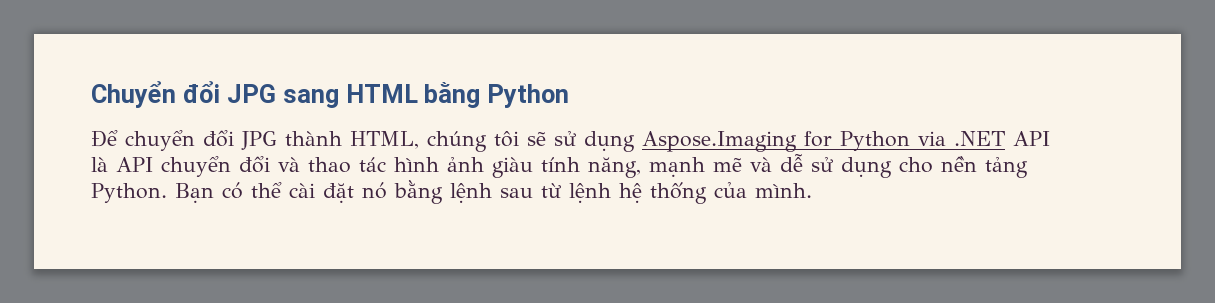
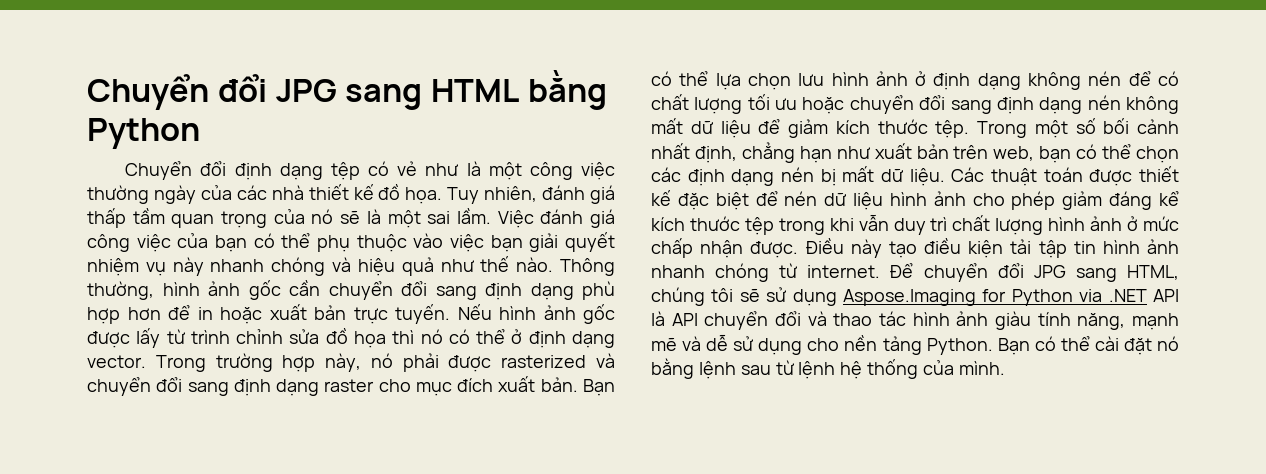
(570, 96) none -> [125,161,616,180] [87,184,616,204] [87,208,615,228] [87,232,616,252] [87,256,615,276] [87,280,615,300] [87,304,615,324] [87,328,615,348] [87,353,615,372] [87,376,615,396] [651,71,1179,90] [651,94,1179,114] [651,118,1179,138] [651,142,1180,163] [651,166,1179,186] [651,190,1179,210] [651,214,1179,235] [651,238,1179,258] [651,263,881,282] Chuyển đổi định dạng tệp có vẻ như là một công việc thường ngày của các nhà thiết kế đồ họa. Tuy nhiên, đánh giá thấp tầm quan trọng của nó sẽ là một sai lầm. Việc đánh giá công việc của bạn có thể phụ thuộc vào việc bạn giải quyết nhiệm vụ này nhanh chóng và hiệu quả như thế nào. Thông thường, hình ảnh gốc cần chuyển đổi sang định dạng phù hợp hơn để in hoặc xuất bản trực tuyến. Nếu hình ảnh gốc được lấy từ trình chỉnh sửa đồ họa thì nó có thể ở định dạng vector. Trong trường hợp này, nó phải được rasterized và chuyển đổi sang định dạng raster cho mục đích xuất bản. Bạn có thể lựa chọn lưu hình ảnh ở định dạng không nén để có chất lượng tối ưu hoặc chuyển đổi sang định dạng nén không mất dữ liệu để giảm kích thước tệp. Trong một số bối cảnh nhất định, chẳng hạn như xuất bản trên web, bạn có thể chọn các định dạng nén bị mất dữ liệu. Các thuật toán được thiết kế đặc biệt để nén dữ liệu hình ảnh cho phép giảm đáng kể kích thước tệp trong khi vẫn duy trì chất lượng hình ảnh ở mức chấp nhận được. Điều này tạo điều kiện tải tập tin hình ảnh nhanh chóng từ internet.
[285,131,342,146] thành -> [1075,268,1117,282] sang

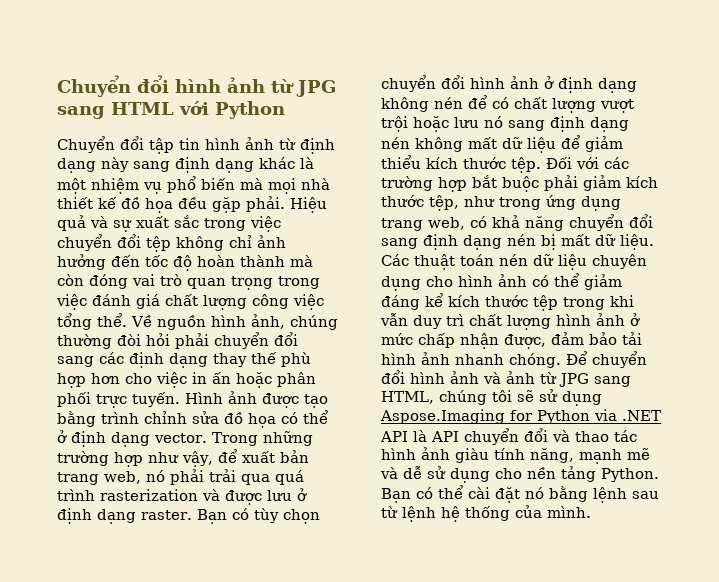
[87,73,267,110] Chuyển đổi -> [57,75,294,97] Chuyển đổi hình ảnh từ
[527,70,607,110] bằng -> [179,101,209,115] với
[234,161,616,180] [87,184,616,204] [87,208,615,228] [87,232,616,252] [87,256,615,276] [87,280,574,300] định dạng tệp có vẻ như là một công việc thường ngày của các nhà thiết kế đồ họa. Tuy nhiên, đánh giá thấp tầm quan trọng của nó sẽ là một sai lầm. Việc đánh giá công việc của bạn có thể phụ thuộc vào việc bạn giải quyết nhiệm vụ này nhanh chóng và hiệu quả như thế nào. Thông thường, hình ảnh gốc cần chuyển đổi sang định dạng -> [149,137,335,154] [57,157,314,173] [57,176,330,194] [57,196,327,213] [57,215,281,232] [57,234,286,252] [57,254,313,271] [57,274,320,290] [56,294,324,310] [57,313,338,330] [57,332,298,349] [57,352,277,368] tập tin hình ảnh từ định dạng này sang định dạng khác là một nhiệm vụ phổ biến mà mọi nhà thiết kế đồ họa đều gặp phải. Hiệu quả và sự xuất sắc trong việc chuyển đổi tệp không chỉ ảnh hưởng đến tốc độ hoàn thành mà còn đóng vai trò quan trọng trong việc đánh giá chất lượng công việc tổng thể. Về nguồn hình ảnh, chúng thường đòi hỏi phải chuyển đổi sang các định dạng thay thế
[168,304,615,324] [87,328,186,348] để in hoặc xuất bản trực tuyến. Nếu hình ảnh gốc được lấy từ -> [125,372,316,388] [57,391,328,408] [57,411,96,427] cho việc in ấn hoặc phân phối trực tuyến. Hình ảnh được tạo bằng
[392,329,443,344] thì nó -> (276, 420) none
[215,353,615,372] [87,376,615,396] [651,71,825,90] trường hợp này, nó phải được rasterized và chuyển đổi sang định dạng raster cho mục đích xuất bản. Bạn có thể lựa chọn lưu -> [262,431,313,446] [57,449,309,467] [57,469,304,485] [57,488,307,505] [57,508,320,524] [381,75,465,92] những trường hợp như vậy, để xuất bản trang web, nó phải trải qua quá trình rasterization và được lưu ở định dạng raster. Bạn có tùy chọn chuyển đổi
[747,94,946,114] tối ưu hoặc chuyển đổi -> [600,99,634,113] [381,116,503,132] vượt trội hoặc lưu nó
(828, 128) none -> [381,155,421,169] thiểu
[977,118,1179,138] [651,142,1180,163] [651,167,681,182] Trong một số bối cảnh nhất định, chẳng hạn như xuất bản trên web, bạn có thể chọn các -> [546,157,629,169] [381,175,658,192] [381,195,621,211] [381,214,653,231] [381,238,418,249] Đối với các trường hợp bắt buộc phải giảm kích thước tệp, như trong ứng dụng trang web, có khả năng chuyển đổi sang
[1089,166,1179,186] [651,190,1056,210] được thiết kế đặc biệt để nén dữ liệu hình ảnh cho phép -> [499,254,647,270] [381,273,579,291] nén dữ liệu chuyên dụng cho hình ảnh có thể
[750,238,1179,258] [651,263,1024,282] được. Điều này tạo điều kiện tải tập tin hình ảnh nhanh chóng từ internet. Để chuyển đổi -> [504,332,642,349] [381,351,647,368] [381,370,557,384] được, đảm bảo tải hình ảnh nhanh chóng. Để chuyển đổi hình ảnh và ảnh từ

